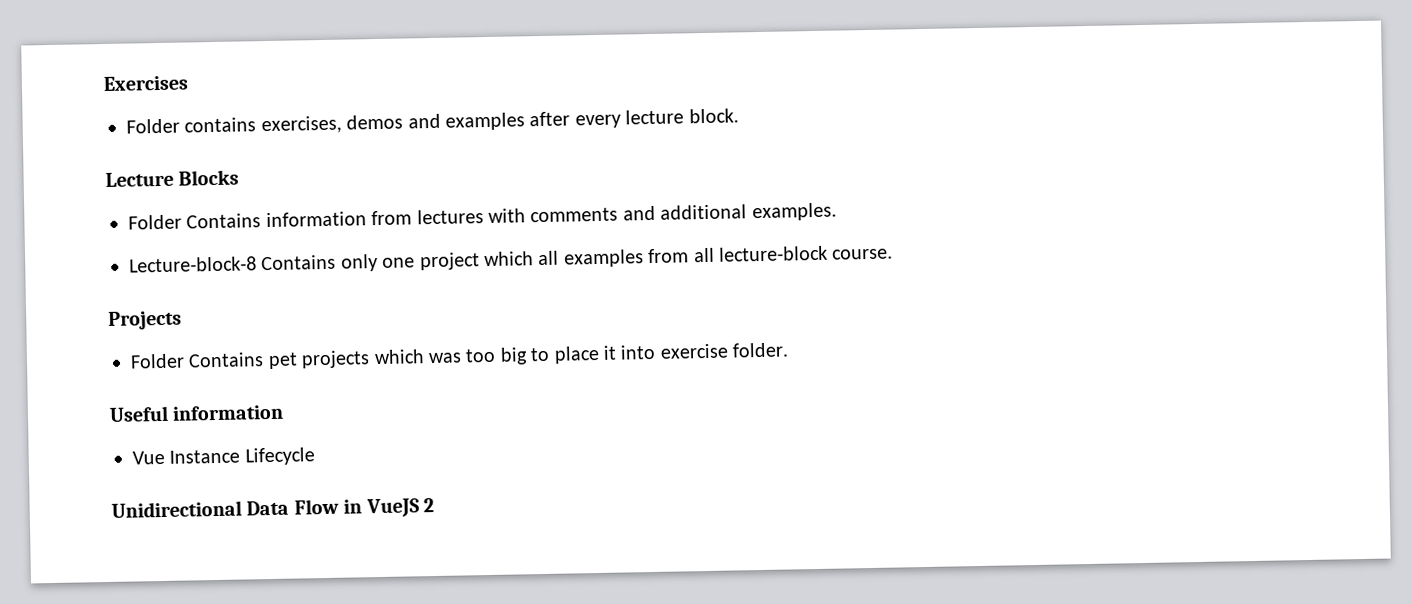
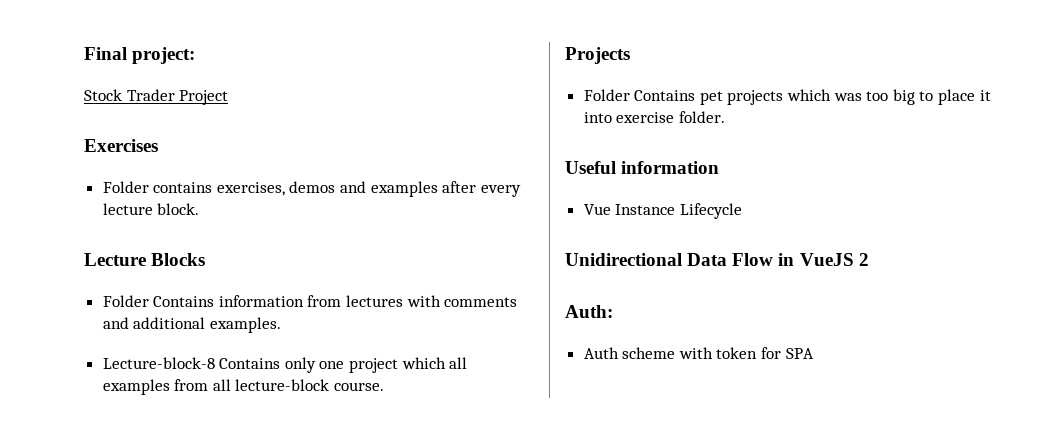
(103, 83) none -> [84,47,196,64] [84,89,229,105] Final project: // Stock Trader Project //
(434, 505) none -> [565,305,613,318] [583,347,814,359] // Auth: // Auth scheme with token for SPA

